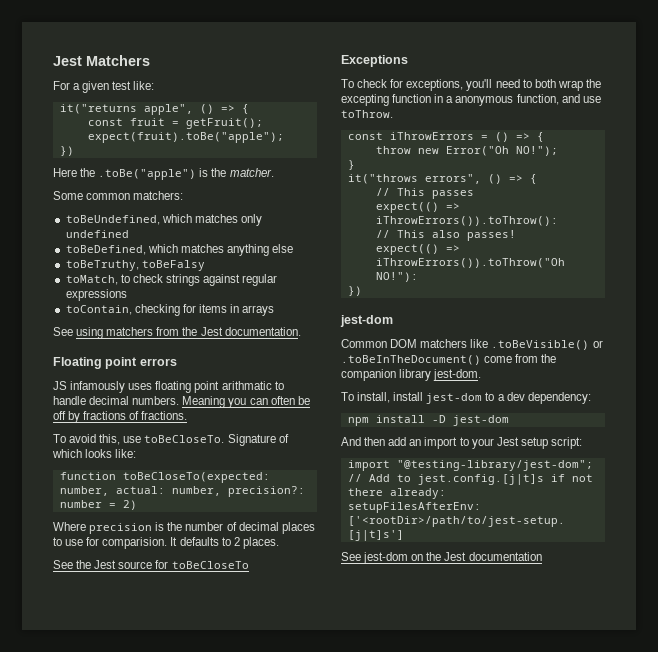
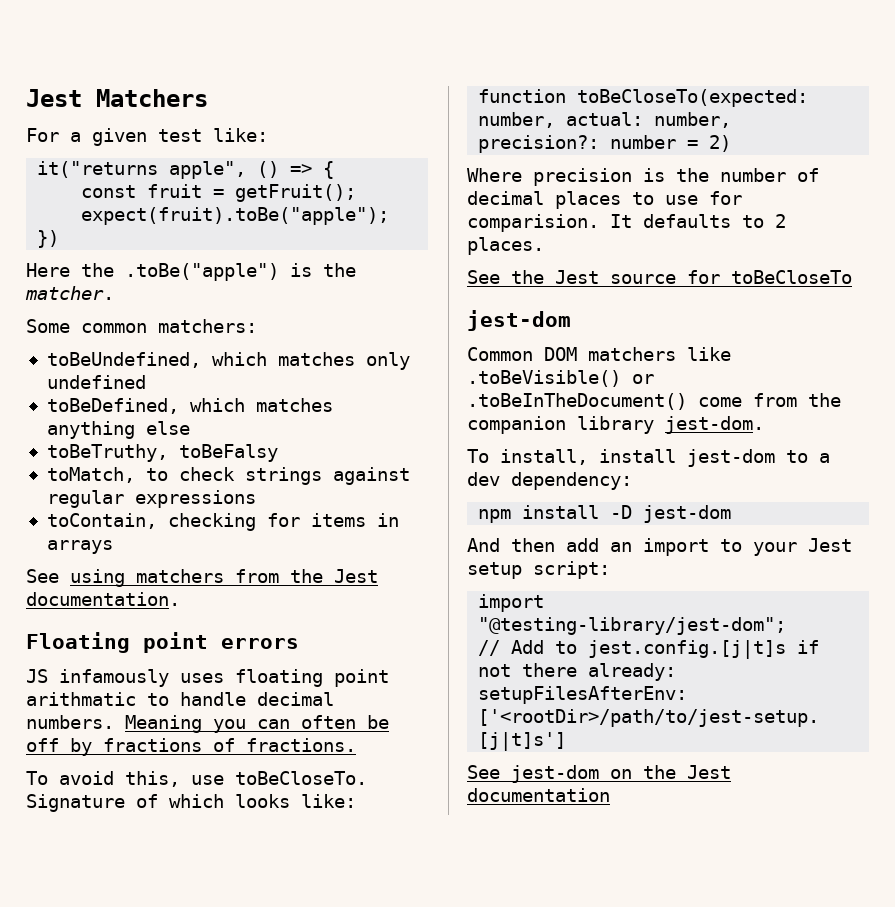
[341,55,408,67] [341,79,601,91] [341,94,601,106] [341,110,393,118] [347,132,544,142] [375,146,558,156] [347,160,355,170] [347,174,537,184] [375,188,474,199] [375,202,460,213] [375,216,558,226] [375,230,516,241] [375,244,460,255] [375,258,565,268] [375,272,418,282] [347,286,362,296] // Exceptions // To check for exceptions, you'll need to both wrap the excepting function in a anonymous function, and use toThrow. // const iThrowErrors = () => { // throw new Error("Oh NO!"); // } // it("throws errors", () => { // // This passes // expect(() => iThrowErrors()).toThrow(): // // This also passes! // expect(() => iThrowErrors()).toThrow("Oh NO!"): // }) -> (852, 277) none

